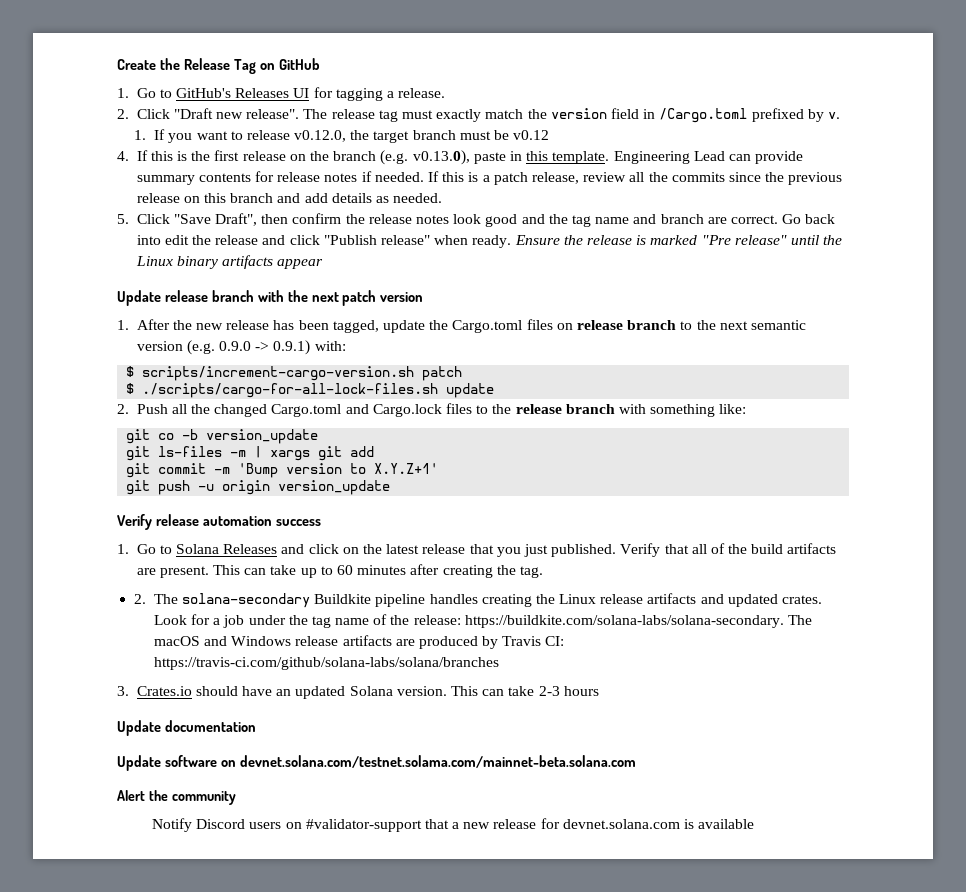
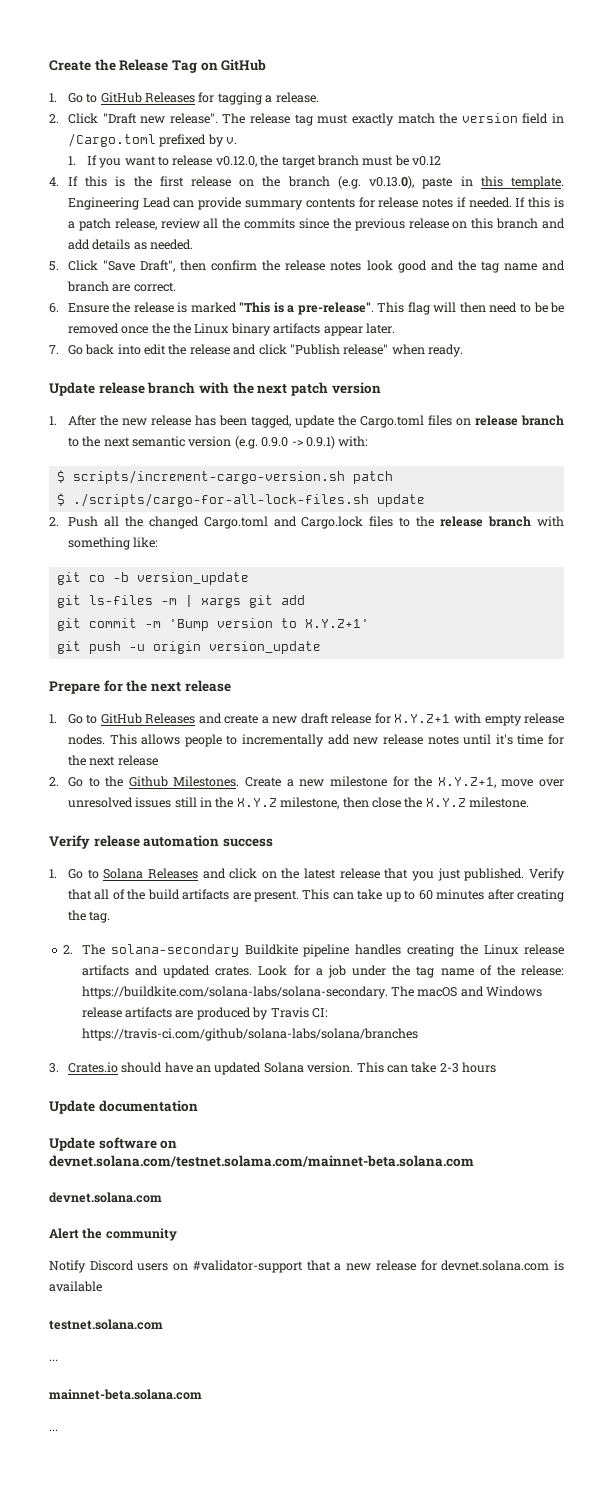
[176,88,310,98] GitHub's Releases UI -> [100,92,196,103] GitHub Releases
(778, 219) none -> [49,302,564,315] [67,323,395,336] [49,345,59,354] // 6. Ensure the release is marked "This is a pre-release". This flag will then need to be be removed once the the Linux binary artifacts appear later. // 7.
[514,235,843,245] [135,255,324,269] Ensure the release is marked "Pre release" until the Linux binary artifacts appear -> (464, 350) none
(391, 487) none -> [49,680,231,694] [49,713,564,726] [67,734,565,747] [67,755,158,766] [49,776,564,788] [67,797,530,809] // Prepare for the next release // 1. Go to GitHub Releases and create a new draft release for X.Y.Z+1 with empty release nodes. This allows people to incrementally add new release notes until it's time for the next release // 2. Go to the Github Milestones. Create a new milestone for the X.Y.Z+1, move over unresolved issues still in the X.Y.Z milestone, then close the X.Y.Z milestone.
(636, 761) none -> [49,1192,162,1203] // devnet.solana.com
(755, 824) none -> [49,1319,163,1330] [49,1359,58,1361] [49,1389,202,1400] [49,1429,58,1431] // testnet.solana.com // ... // mainnet-beta.solana.com // ...

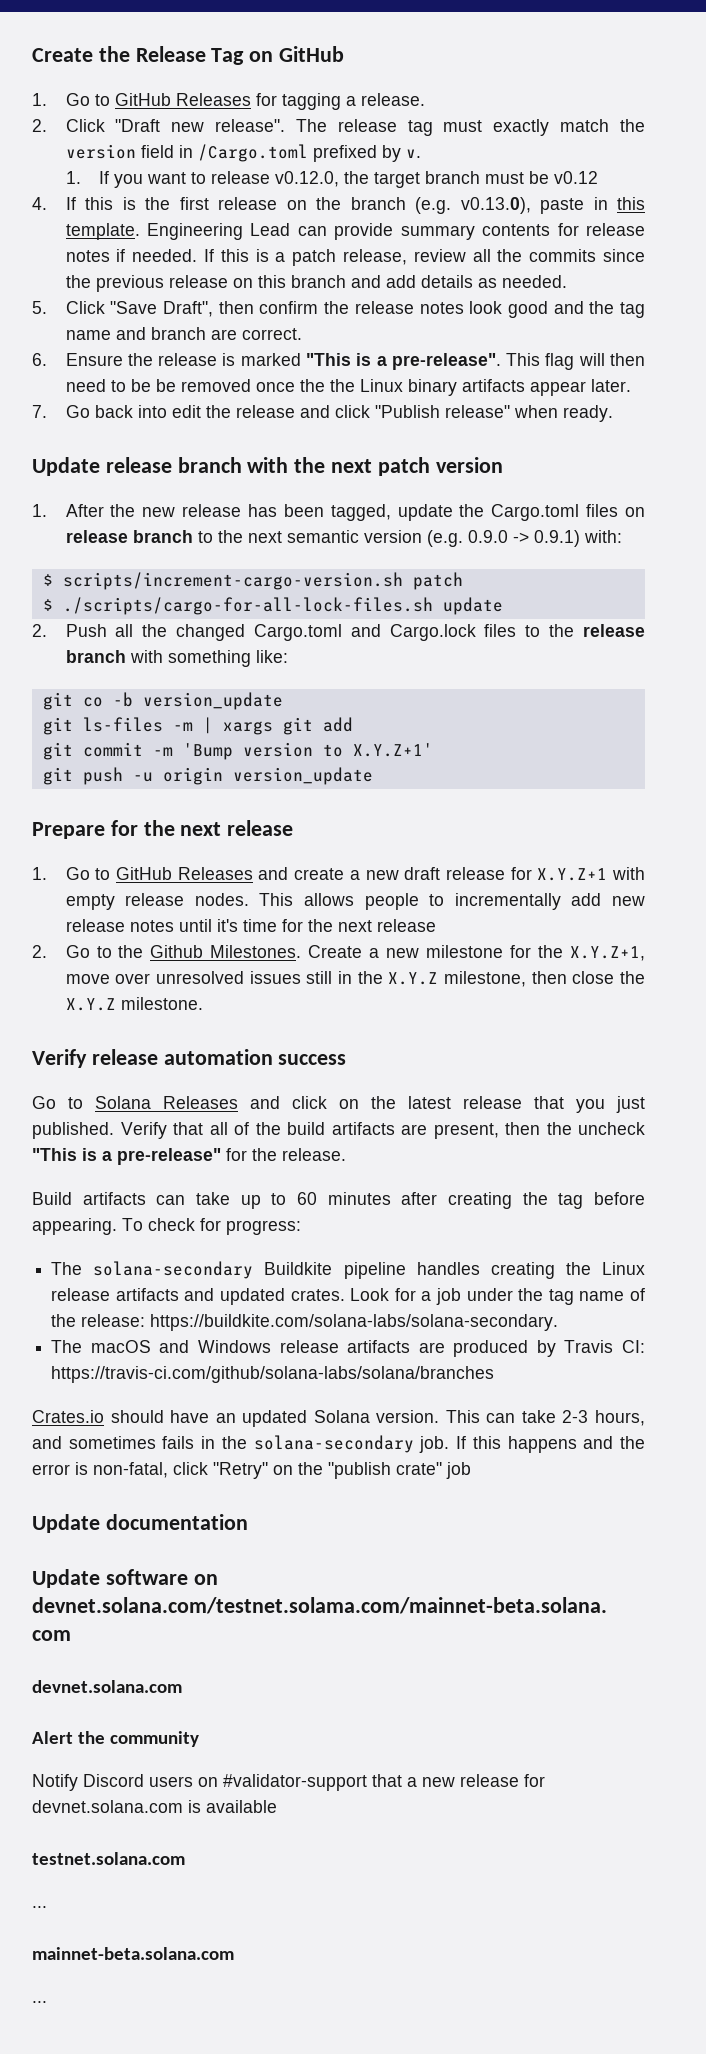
[49,869,57,878] 1. -> (347, 1059) none
[254,889,330,902] present. This -> [433,1122,645,1139] [32,1148,346,1165] [32,1192,146,1205] present, then the uncheck "This is a pre-release" for the release. // Build artifacts
[89,911,111,923] [62,945,73,954] tag. // 2. -> [558,1192,645,1209] [32,1218,301,1235] tag before appearing. To check for progress: //
(388, 992) none -> (559, 1322) //
[49,1063,59,1073] 3. -> (495, 1374) none
[462,1062,497,1073] hours -> [595,1410,645,1426] [32,1435,646,1453] [32,1462,471,1479] hours, and sometimes fails in the solana-secondary job. If this happens and the error is non-fatal, click "Retry" on the "publish crate" job

